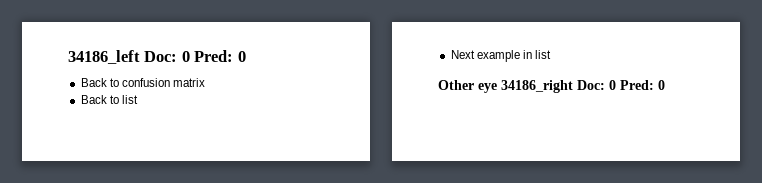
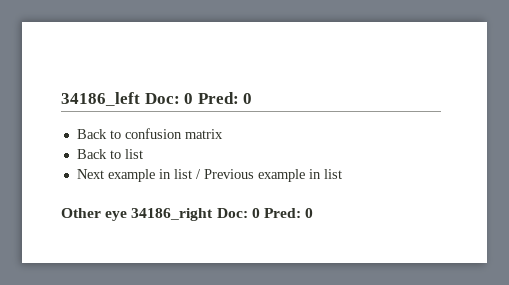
(551, 54) none -> [195,169,342,182] / Previous example in list

